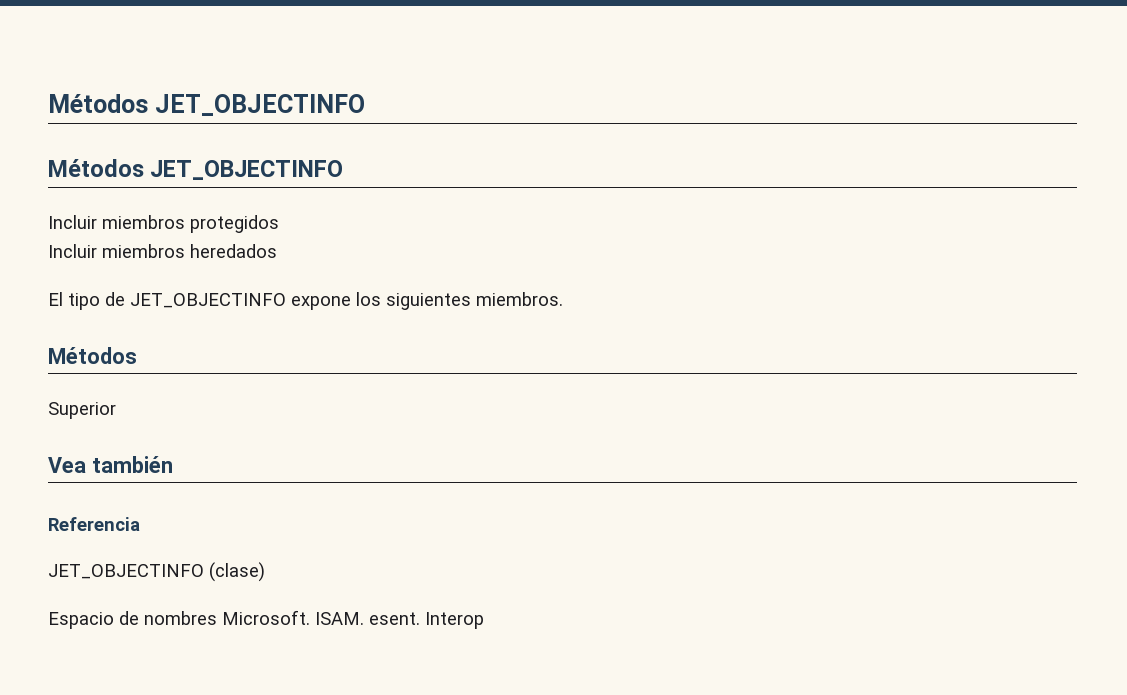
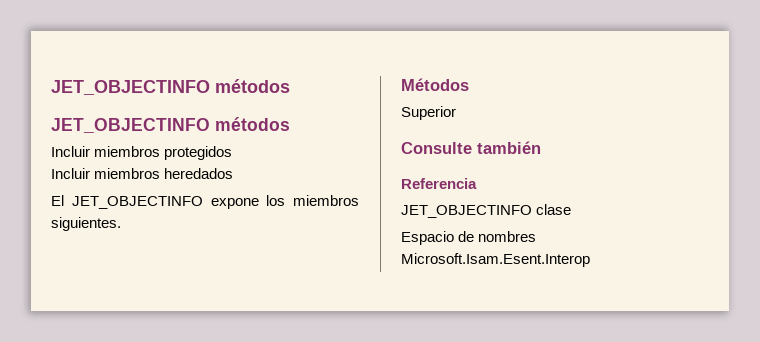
[48,94,365,116] [48,159,344,180] Métodos JET_OBJECTINFO // Métodos JET_OBJECTINFO -> [51,79,290,95] [51,117,290,133] JET_OBJECTINFO métodos // JET_OBJECTINFO métodos
[68,292,125,310] tipo de -> (64, 200) none
[386,292,563,310] siguientes miembros. -> [293,195,359,206] [51,217,121,231] miembros siguientes.
[48,457,86,473] Vea -> [401,142,472,154] Consulte
[209,562,265,582] (clase) -> [536,204,572,215] clase
[222,610,484,629] Microsoft. ISAM. esent. Interop -> [401,253,590,267] Microsoft.Isam.Esent.Interop

